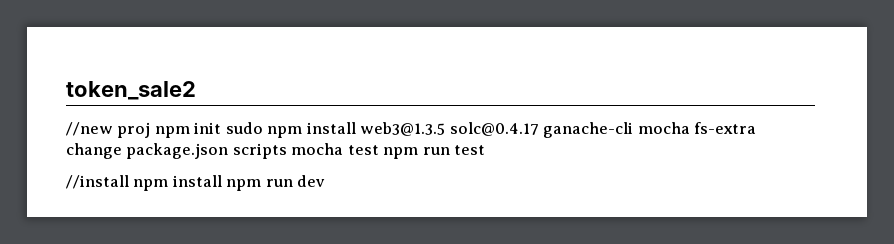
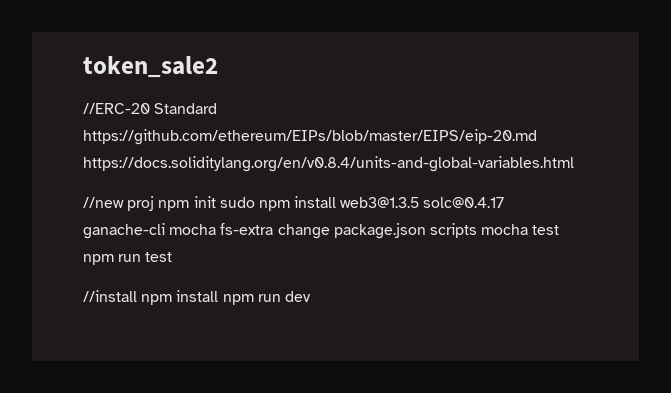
(196, 90) none -> [83,103,218,114] [83,129,537,145] [83,156,574,172] // //ERC-20 Standard https://github.com/ethereum/EIPs/blob/master/EIPS/eip-20.md https://docs.soliditylang.org/en/v0.8.4/units-and-global-variables.html

